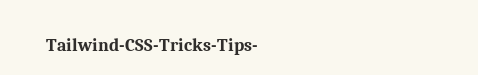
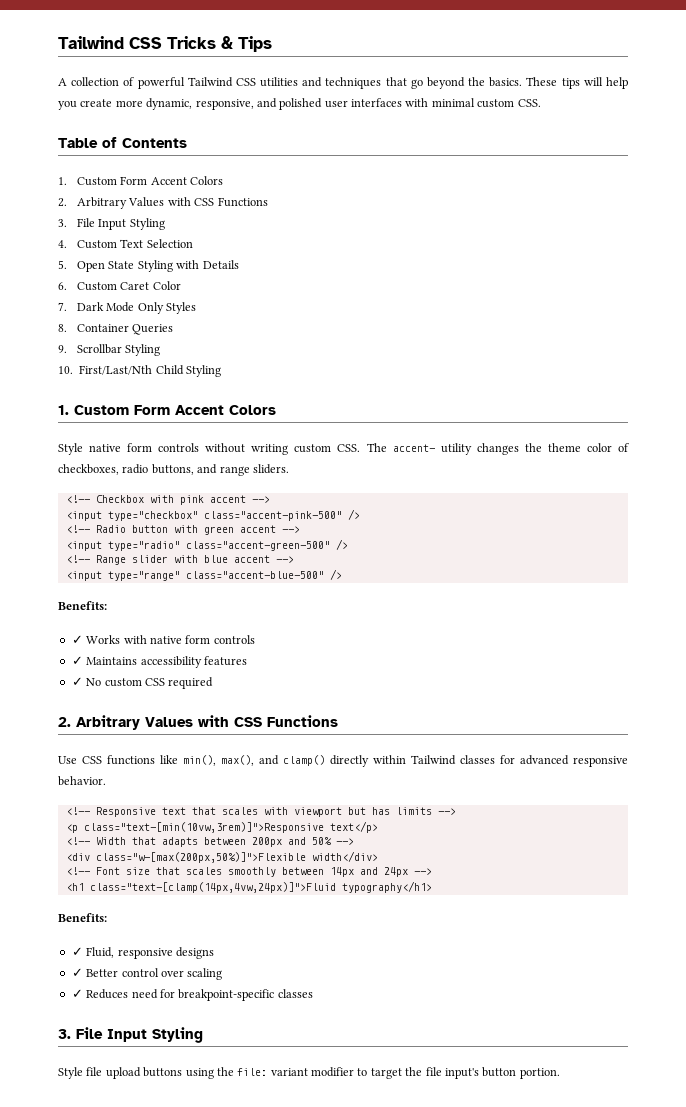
[46,38,258,55] Tailwind-CSS-Tricks-Tips- -> [58,36,272,52] [58,77,628,89] [58,98,541,110] [58,137,187,148] [58,176,224,186] [58,197,268,209] [58,218,165,230] [58,239,193,249] [58,260,239,272] [58,281,181,291] [58,302,197,314] [58,324,174,335] [58,344,161,356] [58,365,221,377] [58,405,276,415] [58,443,629,455] [58,464,289,476] [65,495,270,505] [65,509,360,521] [65,525,300,535] [65,539,348,551] [65,555,294,565] [65,569,342,581] [58,601,107,610] [71,635,255,644] [71,656,247,668] [71,677,214,689] [58,715,338,730] [58,755,628,767] [58,776,106,786] [65,807,456,817] [65,821,378,833] [65,837,354,847] [65,851,378,863] [65,867,432,877] [65,881,432,893] [58,913,107,922] [71,947,214,959] [71,968,223,980] [71,989,313,1001] [58,1027,203,1043] [58,1067,560,1079] Tailwind CSS Tricks & Tips // A collection of powerful Tailwind CSS utilities and techniques that go beyond the basics. These tips will help you create more dynamic, responsive, and polished user interfaces with minimal custom CSS. // Table of Contents // 1. Custom Form Accent Colors // 2. Arbitrary Values with CSS Functions // 3. File Input Styling // 4. Custom Text Selection // 5. Open State Styling with Details // 6. Custom Caret Color // 7. Dark Mode Only Styles // 8. Container Queries // 9. Scrollbar Styling // 10. First/Last/Nth Child Styling // 1. Custom Form Accent Colors // Style native form controls without writing custom CSS. The accent- utility changes the theme color of checkboxes, radio buttons, and range sliders. // <!-- Checkbox with pink accent --> // <input type="checkbox" class="accent-pink-500" /> // <!-- Radio button with green accent --> // <input type="radio" class="accent-green-500" /> // <!-- Range slider with blue accent --> // <input type="range" class="accent-blue-500" /> // Benefits: // ✓ Works with native form controls // ✓ Maintains accessibility features // ✓ No custom CSS required // 2. Arbitrary Values with CSS Functions // Use CSS functions like min(), max(), and clamp() directly within Tailwind classes for advanced responsive behavior. // <!-- Responsive text that scales with viewport but has limits --> // <p class="text-[min(10vw,3rem)]">Responsive text</p> // <!-- Width that adapts between 200px and 50% --> // <div class="w-[max(200px,50%)]">Flexible width</div> // <!-- Font size that scales smoothly between 14px and 24px --> // <h1 class="text-[clamp(14px,4vw,24px)]">Fluid typography</h1> // Benefits: // ✓ Fluid, responsive designs // ✓ Better control over scaling // ✓ Reduces need for breakpoint-specific classes // 3. File Input Styling // Style file upload buttons using the file: variant modifier to target the file input's button portion.

